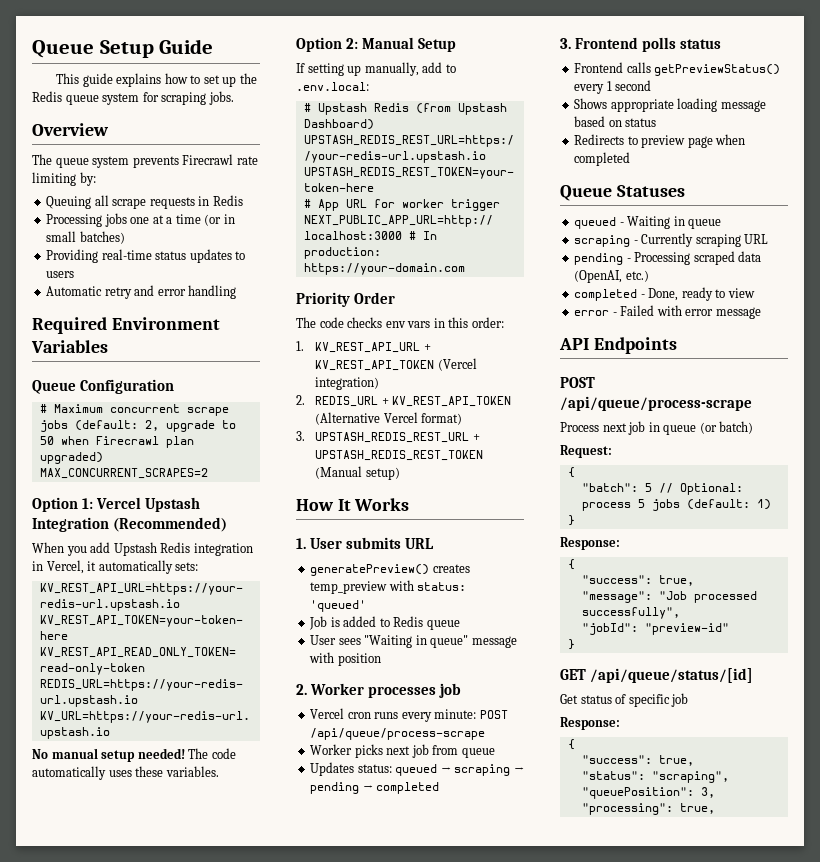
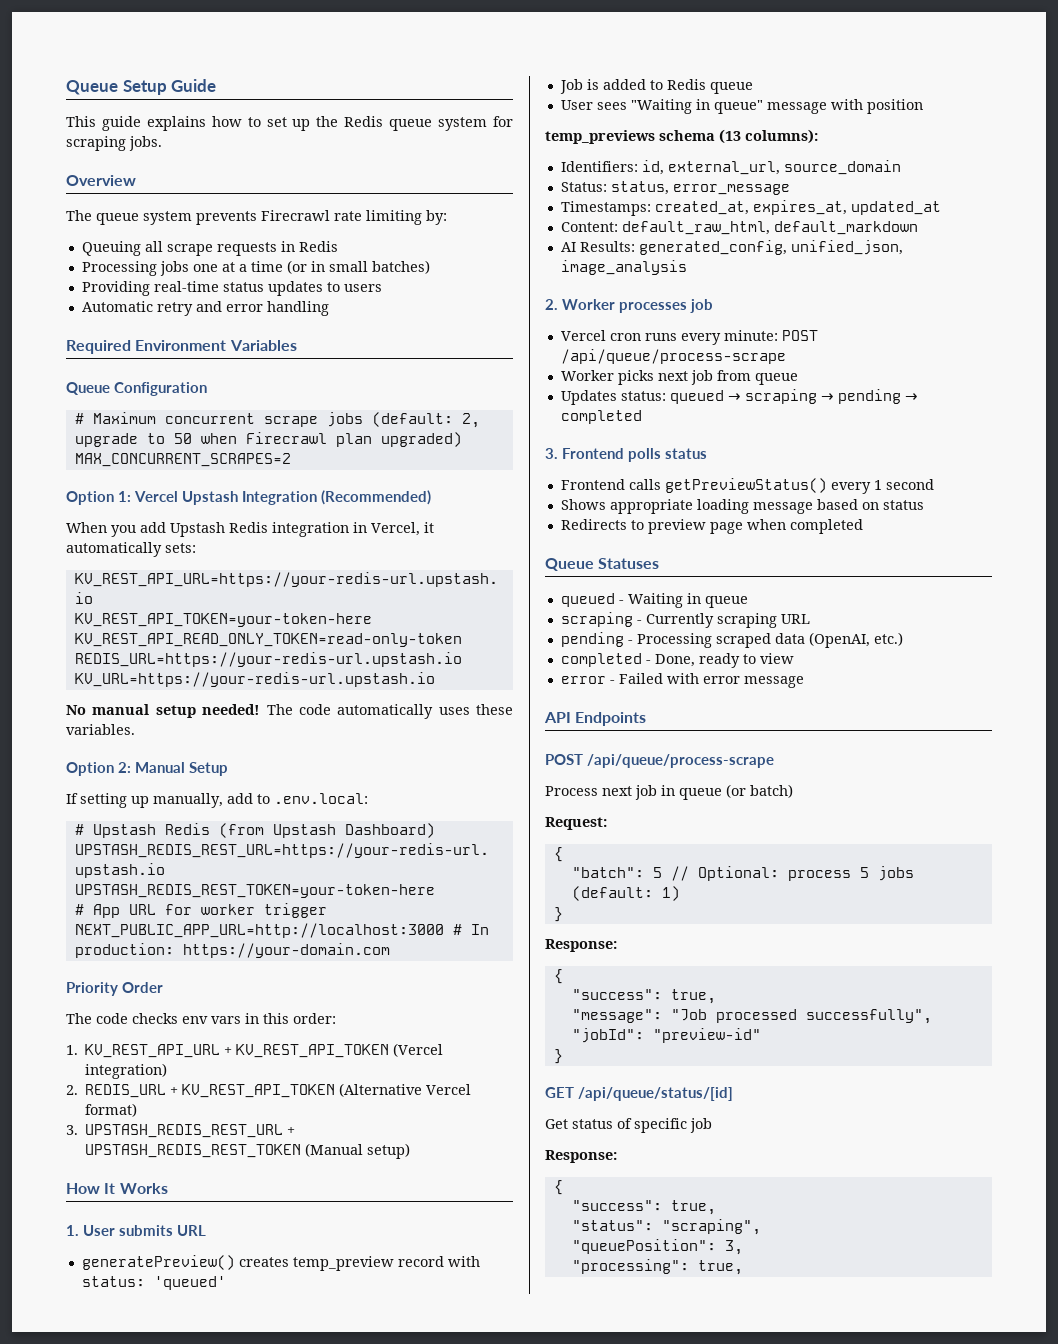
(388, 587) none -> [397,1256,444,1267] record
(381, 659) none -> [545,129,818,144] [560,160,901,175] [560,181,790,195] [560,200,941,216] [560,221,918,235] [560,240,903,255] [560,260,687,275] // temp_previews schema (13 columns): // Identifiers: id, external_url, source_domain // Status: status, error_message // Timestamps: created_at, expires_at, updated_at // Content: default_raw_html, default_markdown // AI Results: generated_config, unified_json, image_analysis

